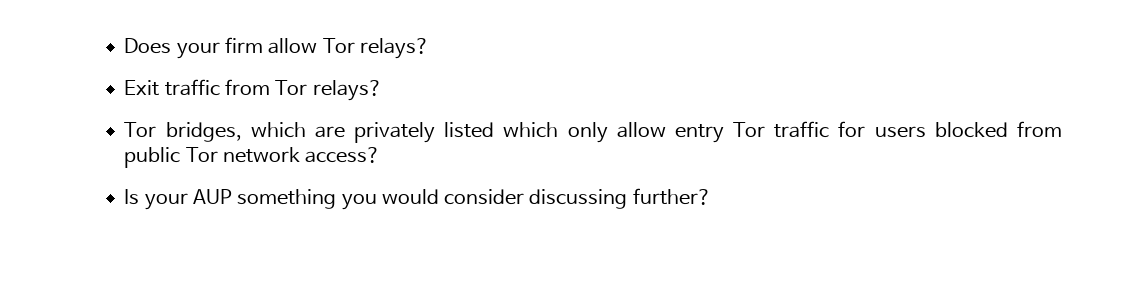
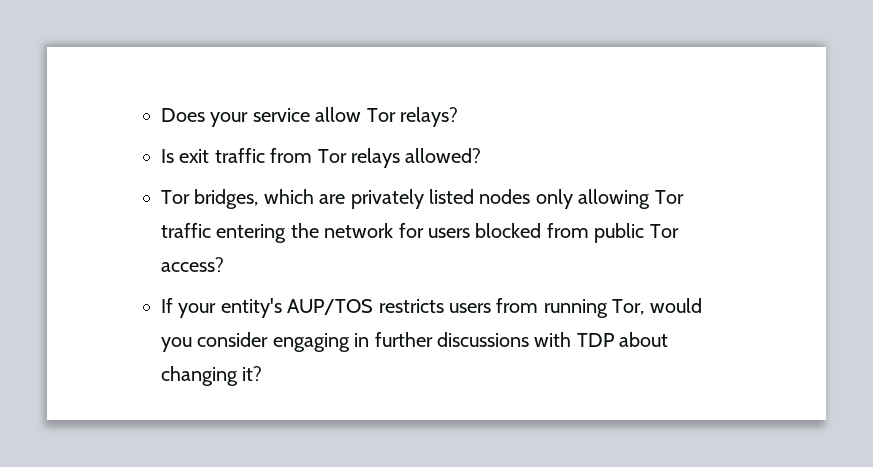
[224,37,263,53] firm -> [252,108,310,122] service
[124,80,160,96] Exit -> [161,149,210,163] Is exit
[312,80,382,101] relays? -> [350,148,482,168] relays allowed?
[503,121,830,143] which only allow entry Tor traffic -> [479,189,684,209] [161,223,394,243] nodes only allowing Tor traffic entering the network
[222,147,300,163] network -> (679, 231) none
[124,188,711,210] Is your AUP something you would consider discussing further? -> [161,298,702,318] [161,332,669,352] [161,366,263,386] If your entity's AUP/TOS restricts users from running Tor, would you consider engaging in further discussions with TDP about changing it?

